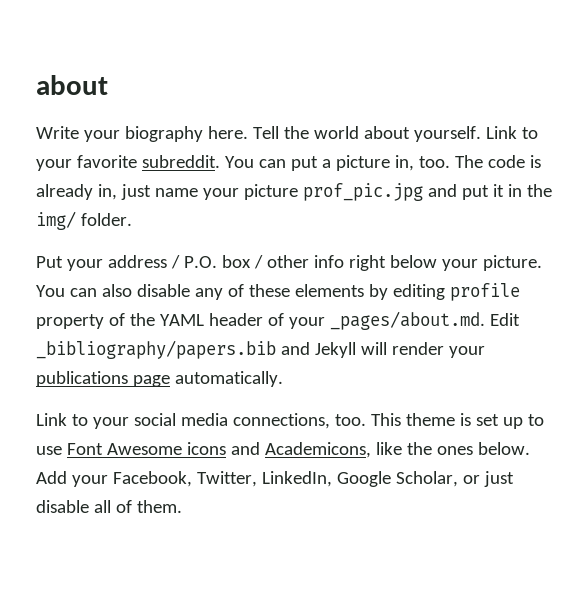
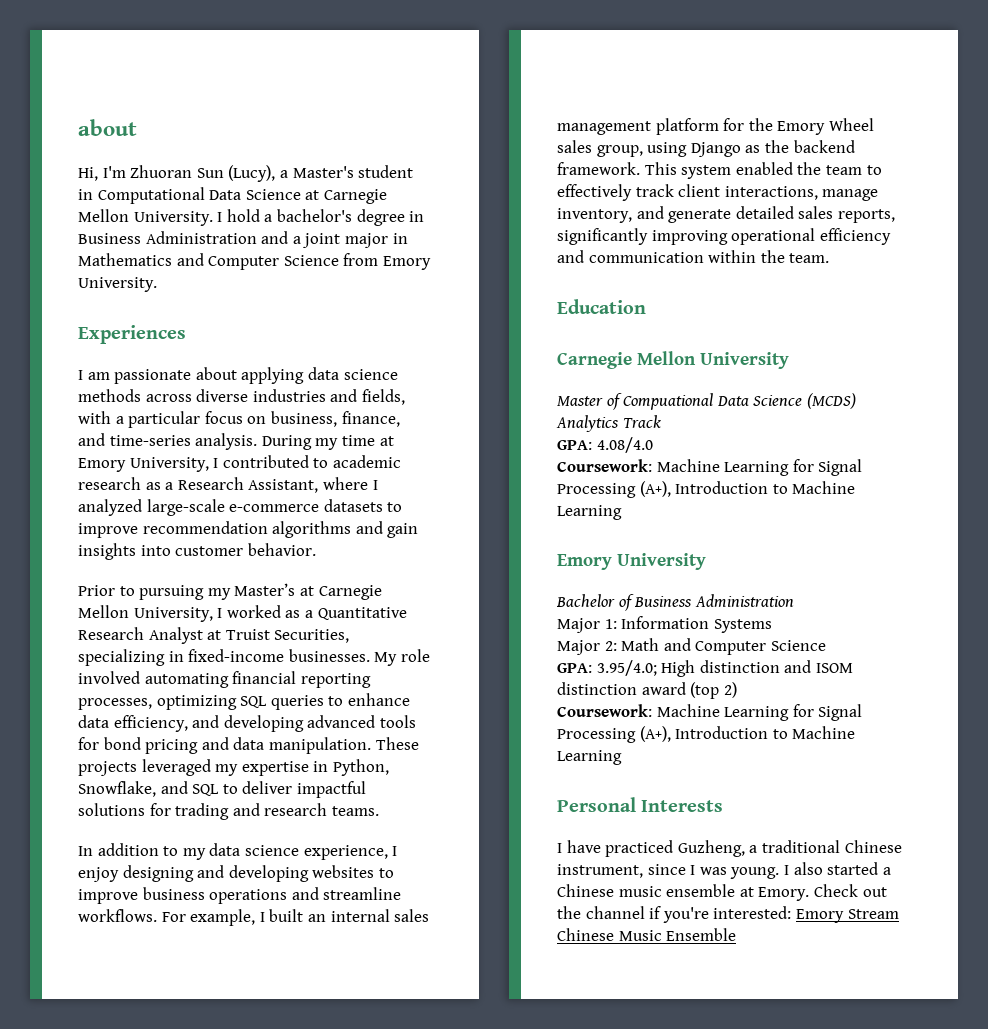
[36,126,538,142] [36,155,541,171] [36,183,552,201] [36,211,132,230] [36,255,542,271] [36,283,520,301] [36,311,520,330] [36,340,485,359] [36,371,283,387] [36,413,544,429] [36,442,530,458] [36,471,514,487] [36,500,182,513] Write your biography here. Tell the world about yourself. Link to your favorite subreddit. You can put a picture in, too. The code is already in, just name your picture prof_pic.jpg and put it in the img/ folder. // Put your address / P.O. box / other info right below your picture. You can also disable any of these elements by editing profile property of the YAML header of your _pages/about.md. Edit _bibliography/papers.bib and Jekyll will render your publications page automatically. // Link to your social media connections, too. This theme is set up to use Font Awesome icons and Academicons, like the ones below. Add your Facebook, Twitter, LinkedIn, Google Scholar, or just disable all of them. -> [78,165,414,182] [78,187,387,204] [78,209,425,226] [78,231,408,248] [78,253,431,270] [78,277,157,292] [78,325,186,344] [78,367,398,384] [78,389,405,405] [78,411,400,428] [78,433,394,450] [78,455,401,472] [78,477,378,493] [78,499,403,516] [78,521,419,538] [78,543,316,560] [78,583,382,600] [78,605,407,622] [78,627,350,644] [78,649,430,666] [78,671,371,688] [78,693,410,710] [78,715,416,732] [78,737,419,754] [78,759,389,776] [78,781,366,798] [78,803,379,820] [78,843,398,860] [78,865,394,882] [78,887,402,904] [78,909,430,926] [557,118,874,135] [557,140,855,157] [557,162,882,179] [557,184,879,201] [557,206,895,223] [557,228,891,245] [557,250,830,263] [557,299,646,314] [557,351,789,369] [557,393,856,410] [556,415,661,432] [557,437,653,453] [557,459,863,476] [557,481,856,498] [557,505,622,520] [557,553,706,570] [556,594,794,611] [557,616,772,633] [557,638,826,655] [557,660,853,677] [557,682,737,699] [557,704,863,721] [557,726,856,743] [557,750,622,765] [557,797,724,812] [557,840,902,857] [557,862,891,879] [557,884,887,901] [557,906,899,923] [557,928,737,941] Hi, I'm Zhuoran Sun (Lucy), a Master's student in Computational Data Science at Carnegie Mellon University. I hold a bachelor's degree in Business Administration and a joint major in Mathematics and Computer Science from Emory University. // Experiences // I am passionate about applying data science methods across diverse industries and fields, with a particular focus on business, finance, and time-series analysis. During my time at Emory University, I contributed to academic research as a Research Assistant, where I analyzed large-scale e-commerce datasets to improve recommendation algorithms and gain insights into customer behavior. // Prior to pursuing my Master’s at Carnegie Mellon University, I worked as a Quantitative Research Analyst at Truist Securities, specializing in fixed-income businesses. My role involved automating financial reporting processes, optimizing SQL queries to enhance data efficiency, and developing advanced tools for bond pricing and data manipulation. These projects leveraged my expertise in Python, Snowflake, and SQL to deliver impactful solutions for trading and research teams. // In addition to my data science experience, I enjoy designing and developing websites to improve business operations and streamline workflows. For example, I built an internal sales management platform for the Emory Wheel sales group, using Django as the backend framework. This system enabled the team to effectively track client interactions, manage inventory, and generate detailed sales reports, significantly improving operational efficiency and communication within the team. // Education // Carnegie Mellon University // Master of Compuational Data Science (MCDS) Analytics Track // GPA: 4.08/4.0 // Coursework: Machine Learning for Signal Processing (A+), Introduction to Machine Learning // Emory University // Bachelor of Business Administration // Major 1: Information Systems // Major 2: Math and Computer Science // GPA: 3.95/4.0; High distinction and ISOM distinction award (top 2) // Coursework: Machine Learning for Signal Processing (A+), Introduction to Machine Learning // Personal Interests // I have practiced Guzheng, a traditional Chinese instrument, since I was young. I also started a Chinese music ensemble at Emory. Check out the channel if you're interested: Emory Stream Chinese Music Ensemble

